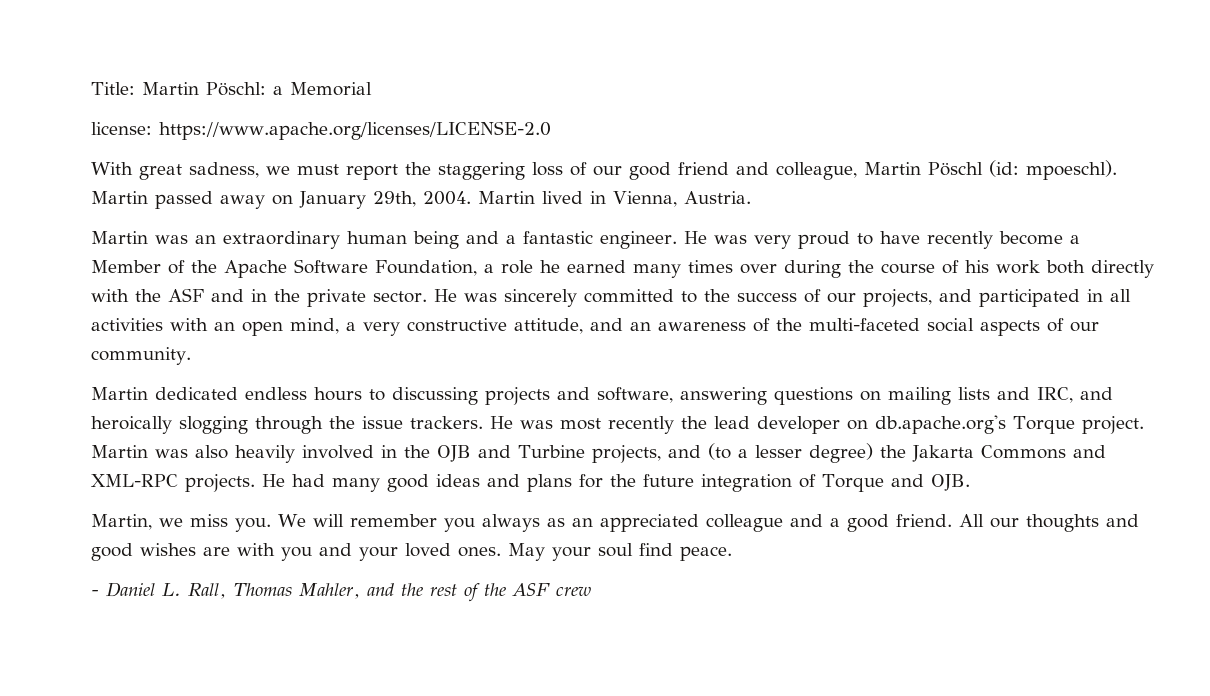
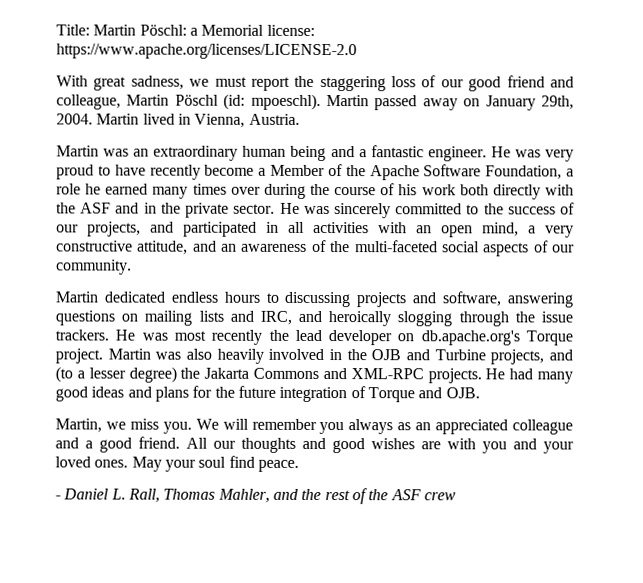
(372, 89) // -> (265, 30) none

